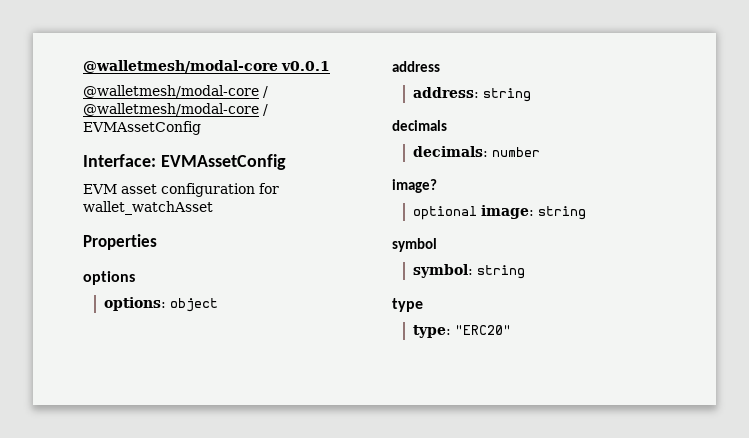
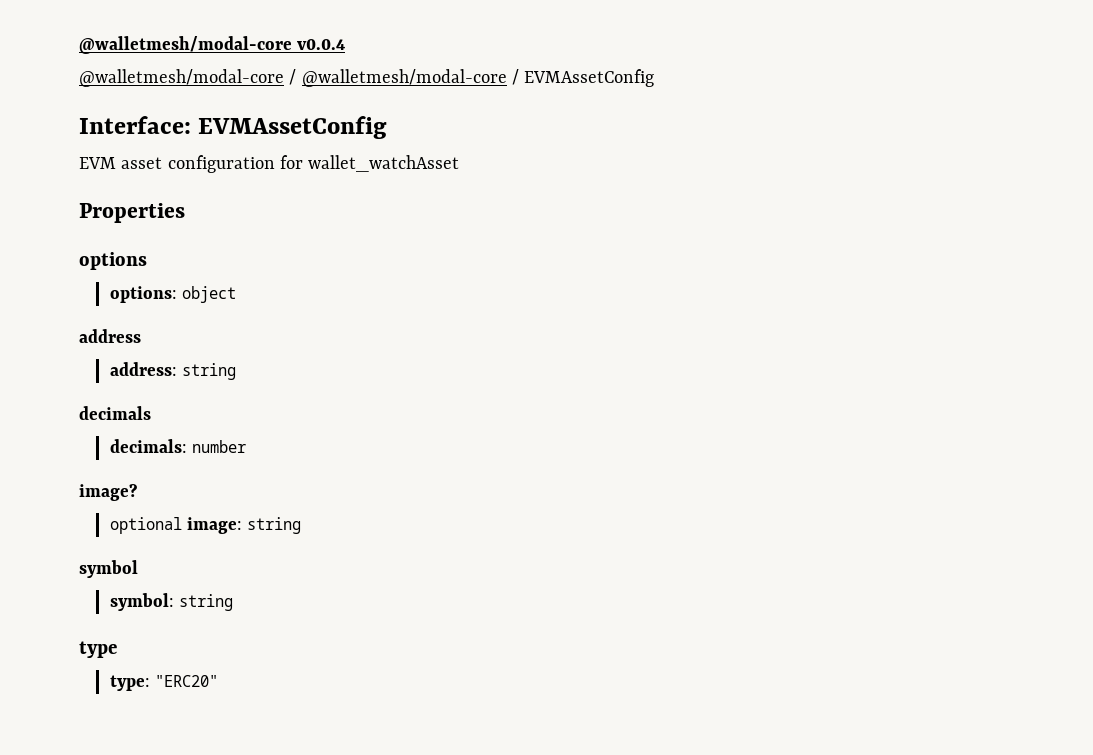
[83,60,330,73] @walletmesh/modal-core v0.0.1 -> [79,36,346,54] @walletmesh/modal-core v0.0.4

